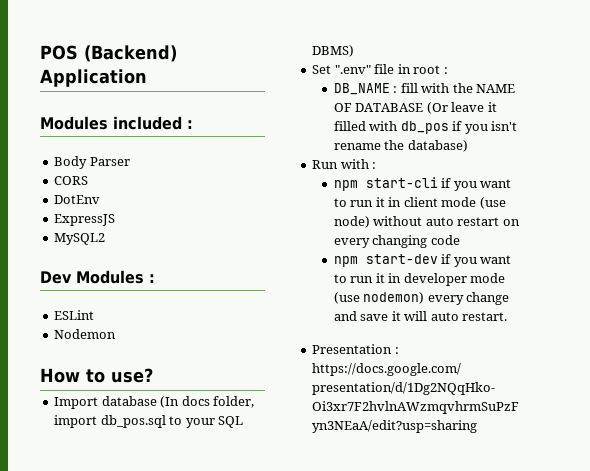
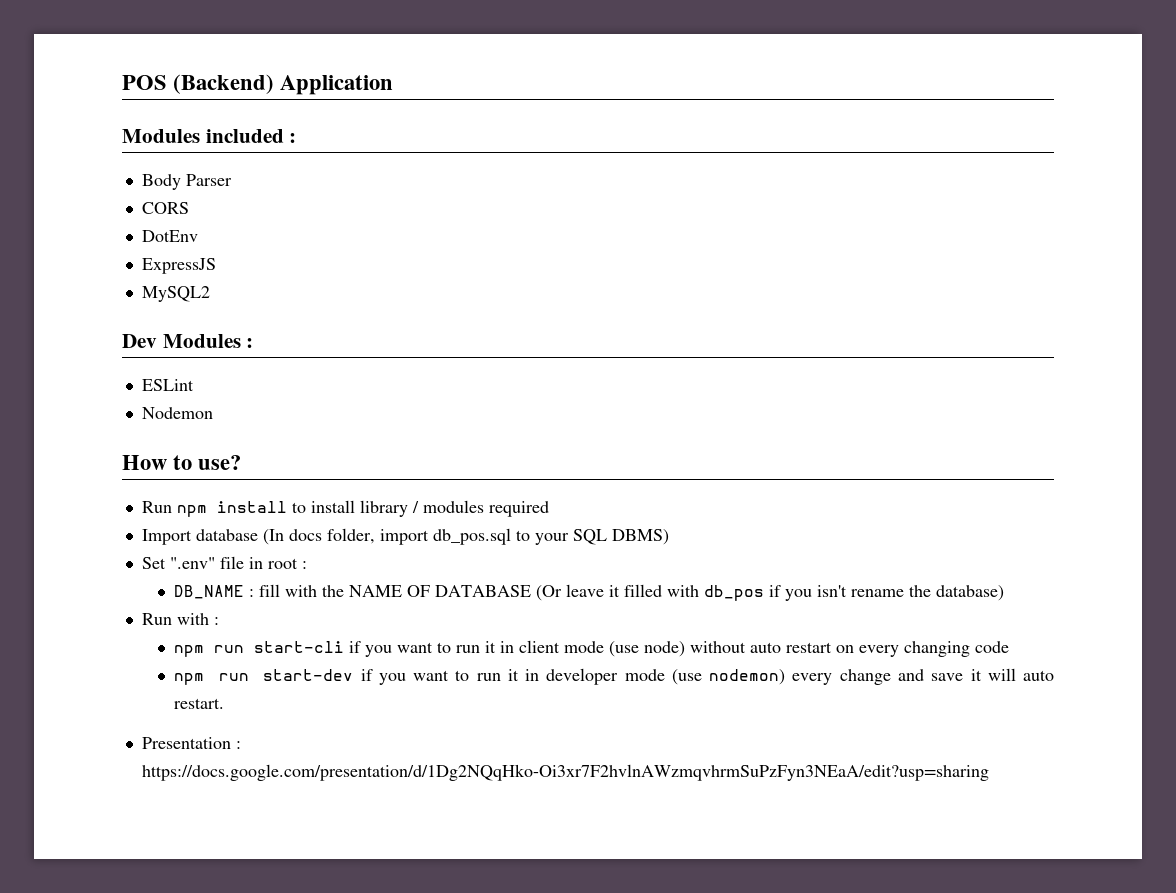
(153, 375) none -> [141,500,549,517] // Run npm install to install library / modules required
(358, 185) none -> [214,645,245,653] run
(358, 261) none -> [218,673,249,681] run

